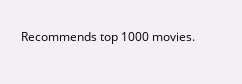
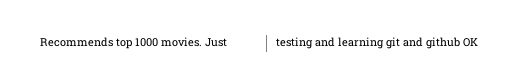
(196, 36) none -> [205,37,478,49] Just testing and learning git and github OK

